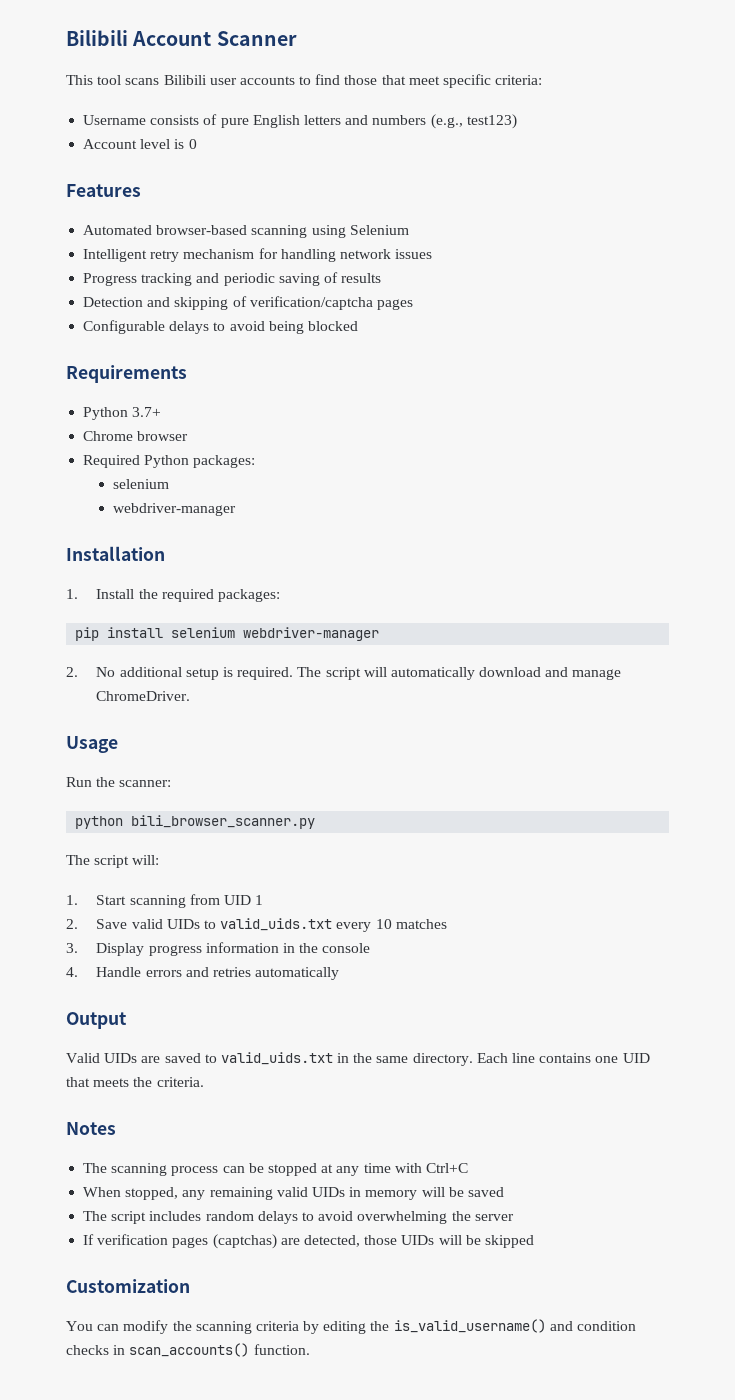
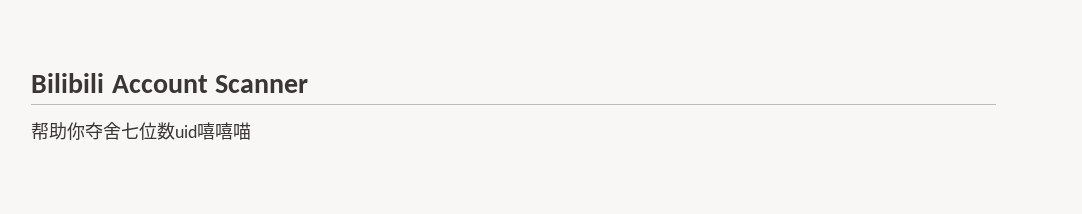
[66,74,543,88] [83,114,517,129] [83,139,197,149] [66,184,141,197] [83,225,409,238] [83,248,433,262] [83,272,382,286] [83,296,413,310] [83,320,358,334] [66,365,187,383] [83,407,162,420] [83,431,189,441] [83,455,256,468] [113,479,170,489] [113,503,237,516] [66,546,165,561] [66,589,280,602] [75,627,380,641] [66,667,622,680] [96,691,191,701] [66,736,118,753] [66,777,172,787] [75,815,316,829] [66,855,160,868] [66,894,264,908] [66,918,447,932] [66,942,371,956] [66,967,340,980] [66,1012,127,1029] [66,1052,650,1066] [66,1077,204,1087] [66,1122,116,1135] [83,1163,468,1176] [83,1187,504,1200] [83,1211,514,1224] [83,1234,534,1249] [66,1279,190,1293] [66,1319,637,1334] [66,1343,310,1357] This tool scans Bilibili user accounts to find those that meet specific criteria: // Username consists of pure English letters and numbers (e.g., test123) // Account level is 0 // Features // Automated browser-based scanning using Selenium // Intelligent retry mechanism for handling network issues // Progress tracking and periodic saving of results // Detection and skipping of verification/captcha pages // Configurable delays to avoid being blocked // Requirements // Python 3.7+ // Chrome browser // Required Python packages: // selenium // webdriver-manager // Installation // 1. Install the required packages: // pip install selenium webdriver-manager // 2. No additional setup is required. The script will automatically download and manage ChromeDriver. // Usage // Run the scanner: // python bili_browser_scanner.py // The script will: // 1. Start scanning from UID 1 // 2. Save valid UIDs to valid_uids.txt every 10 matches // 3. Display progress information in the console // 4. Handle errors and retries automatically // Output // Valid UIDs are saved to valid_uids.txt in the same directory. Each line contains one UID that meets the criteria. // Notes // The scanning process can be stopped at any time with Ctrl+C // When stopped, any remaining valid UIDs in memory will be saved // The script includes random delays to avoid overwhelming the server // If verification pages (captchas) are detected, those UIDs will be skipped // Customization // You can modify the scanning criteria by editing the is_valid_username() and condition checks in scan_accounts() function. -> [31,122,251,140] 帮助你夺舍七位数uid嘻嘻喵

